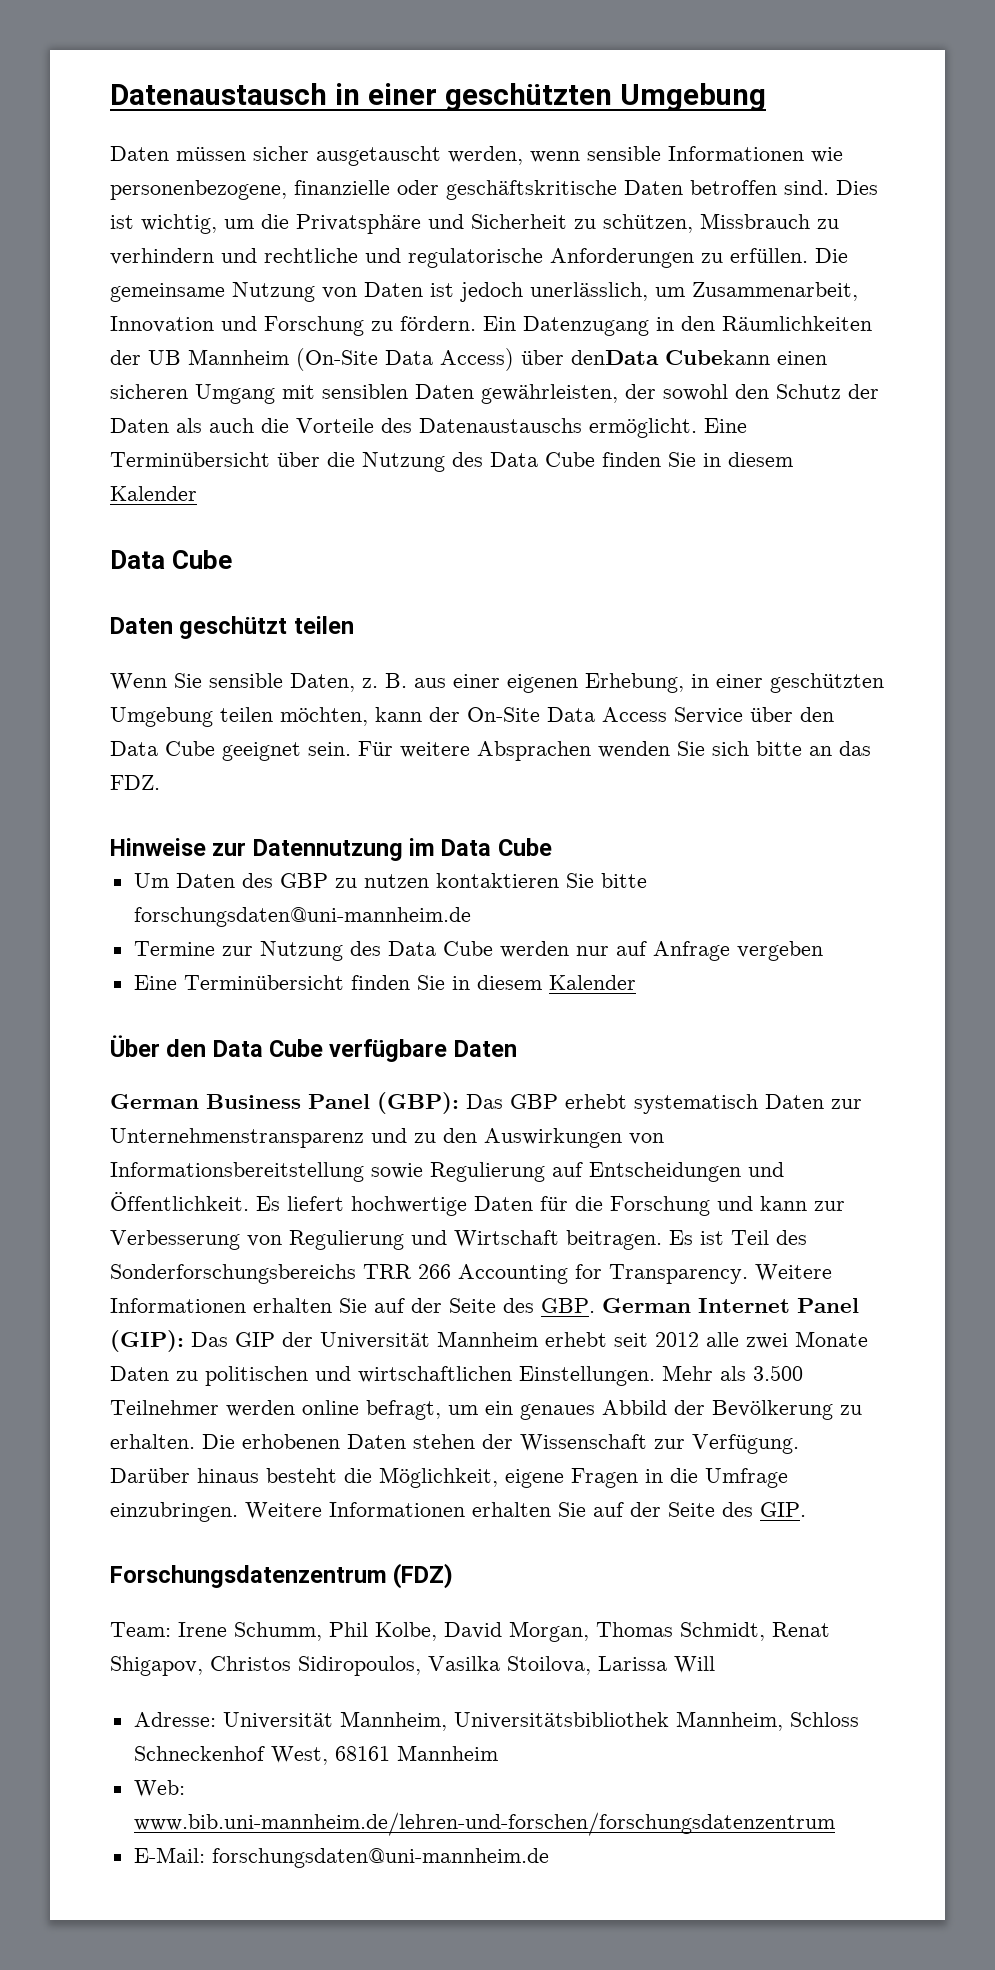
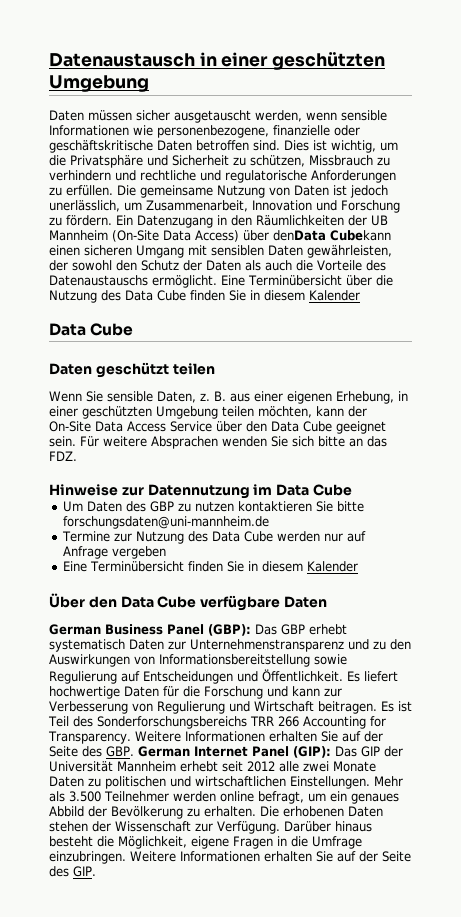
[110,1563,454,1589] [110,1621,830,1642] [110,1656,715,1676] [133,1711,859,1731] [133,1745,498,1765] [133,1780,185,1797] [133,1812,835,1836] [133,1847,549,1868] // Forschungsdatenzentrum (FDZ) // Team: Irene Schumm, Phil Kolbe, David Morgan, Thomas Schmidt, Renat Shigapov, Christos Sidiropoulos, Vasilka Stoilova, Larissa Will // Adresse: Universität Mannheim, Universitätsbibliothek Mannheim, Schloss Schneckenhof West, 68161 Mannheim // Web: www.bib.uni-mannheim.de/lehren-und-forschen/forschungsdatenzentrum // E-Mail: forschungsdaten@uni-mannheim.de -> (96, 871) none

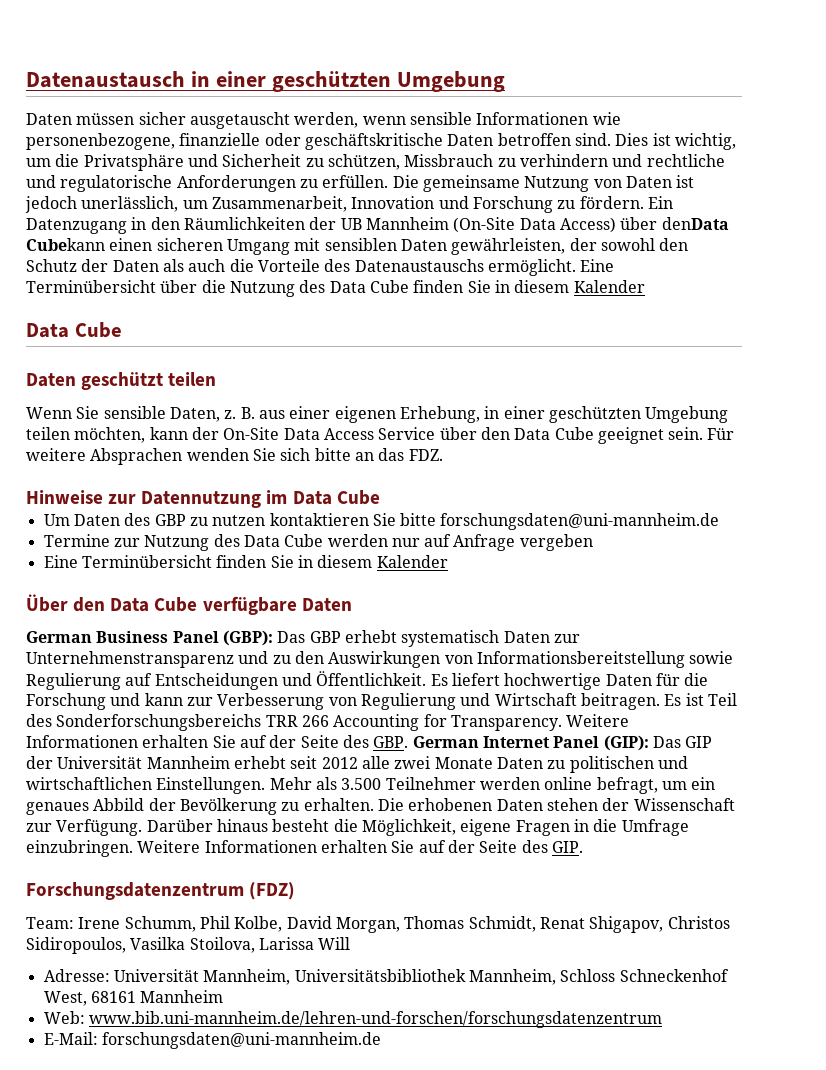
(96, 871) none -> [26,882,296,900] [26,916,730,933] [26,937,351,954] [43,969,729,985] [43,990,224,1006] [43,1011,662,1028] [43,1032,381,1049] // Forschungsdatenzentrum (FDZ) // Team: Irene Schumm, Phil Kolbe, David Morgan, Thomas Schmidt, Renat Shigapov, Christos Sidiropoulos, Vasilka Stoilova, Larissa Will // Adresse: Universität Mannheim, Universitätsbibliothek Mannheim, Schloss Schneckenhof West, 68161 Mannheim // Web: www.bib.uni-mannheim.de/lehren-und-forschen/forschungsdatenzentrum // E-Mail: forschungsdaten@uni-mannheim.de

